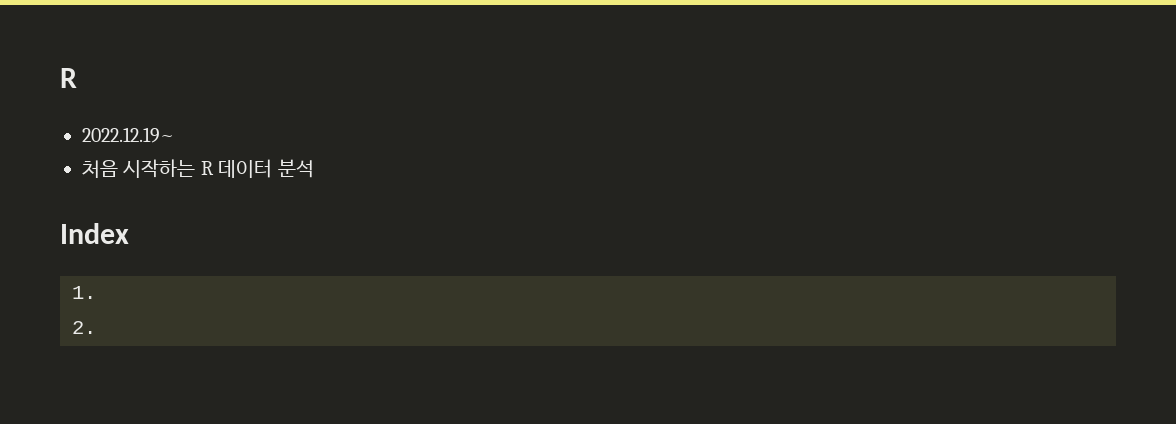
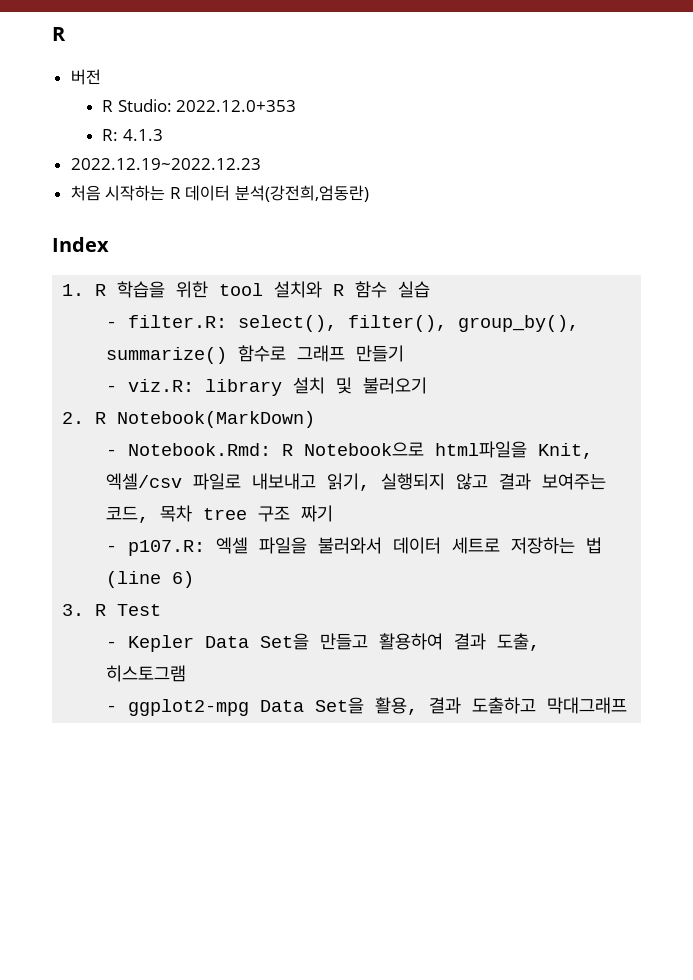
[82,127,174,143] 2022.12.19~ -> [70,69,101,85] [102,99,297,112] [102,129,163,141] [70,158,261,170] 버전 // R Studio: 2022.12.0+353 // R: 4.1.3 // 2022.12.19~2022.12.23
[277,159,314,178] 분석 -> [235,185,370,202] 분석(강전희,엄동란)
[72,321,96,334] // 2. -> [95,281,431,298] [106,315,580,332] [106,345,405,364] [106,377,428,396] [62,411,316,428] [106,441,594,459] [106,473,607,491] [106,505,334,523] [106,537,603,556] [106,571,195,588] [62,604,162,616] [106,633,541,652] [106,665,187,682] [106,697,628,716] R 학습을 위한 tool 설치와 R 함수 실습 // - filter.R: select(), filter(), group_by(), summarize() 함수로 그래프 만들기 // - viz.R: library 설치 및 불러오기 // 2. R Notebook(MarkDown) // - Notebook.Rmd: R Notebook으로 html파일을 Knit, 엑셀/csv 파일로 내보내고 읽기, 실행되지 않고 결과 보여주는 코드, 목차 tree 구조 짜기 // - p107.R: 엑셀 파일을 불러와서 데이터 세트로 저장하는 법 (line 6) // 3. R Test // - Kepler Data Set을 만들고 활용하여 결과 도출, 히스토그램 // - ggplot2-mpg Data Set을 활용, 결과 도출하고 막대그래프

